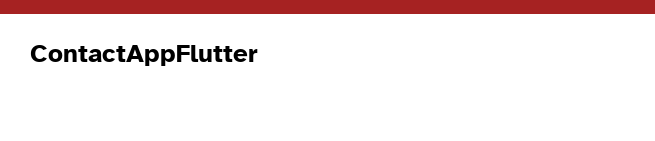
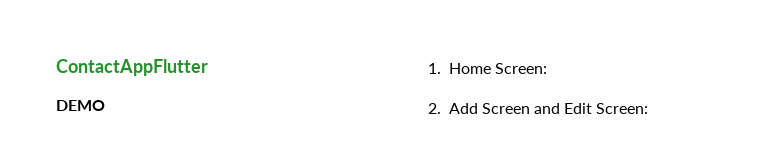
(258, 55) none -> [56,100,105,111] [428,63,547,74] [428,103,649,114] // DEMO // 1. Home Screen: // 2. Add Screen and Edit Screen:

